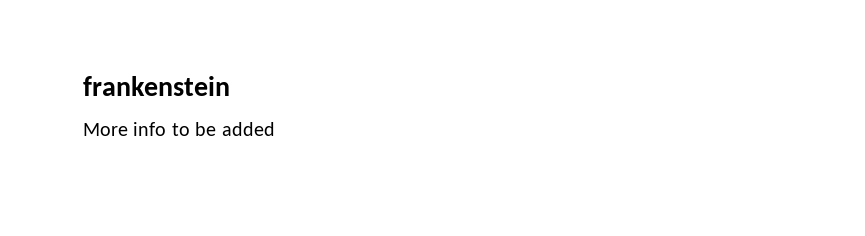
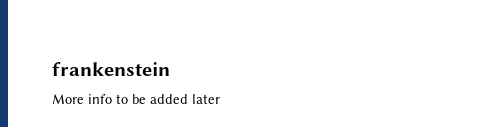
(275, 129) none -> [192,94,220,104] later

